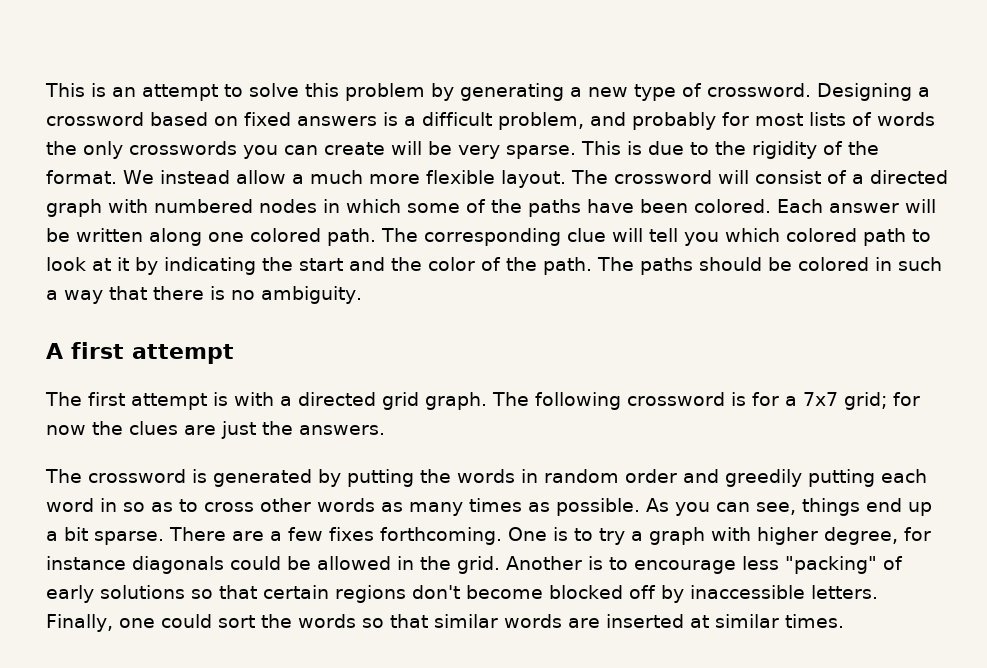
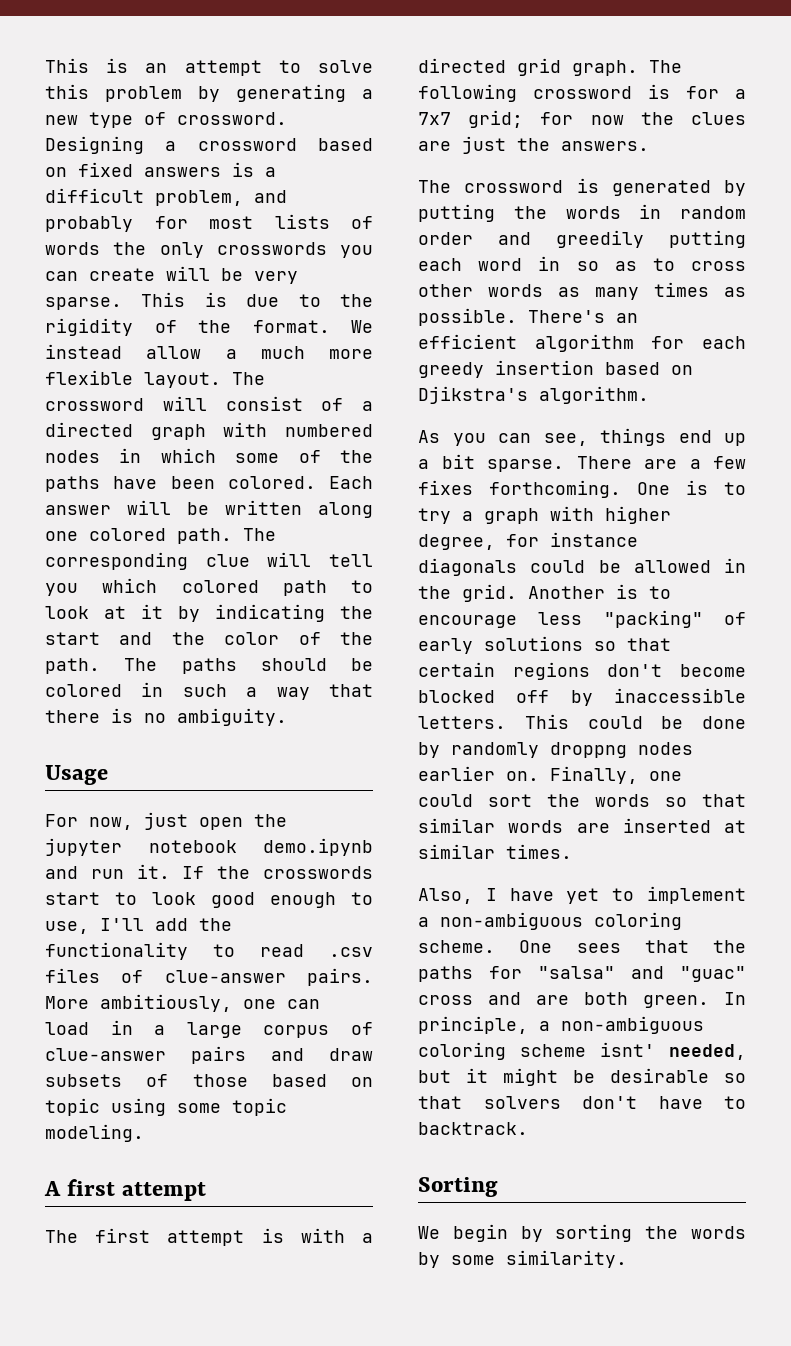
(362, 295) none -> [45,765,108,785] [45,812,287,830] [45,838,373,856] [45,864,373,879] [45,892,373,908] [45,918,232,934] [45,942,373,960] [45,968,373,986] [45,994,320,1012] [45,1020,373,1038] [45,1046,373,1064] [45,1074,373,1087] [45,1098,287,1116] [45,1124,144,1142] // Usage // For now, just open the jupyter notebook demo.ipynb and run it. If the crosswords start to look good enough to use, I'll add the functionality to read .csv files of clue-answer pairs. More ambitiously, one can load in a large corpus of clue-answer pairs and draw subsets of those based on topic using some topic modeling.
(640, 507) none -> [528,310,638,323] [418,334,746,352] [418,360,693,378] [418,386,649,404] There's an efficient algorithm for each greedy insertion based on Djikstra's algorithm. //
(878, 592) none -> [524,714,746,729] [418,742,693,758] [418,766,539,781] This could be done by randomly droppng nodes earlier on.
(844, 621) none -> [418,886,746,904] [418,912,682,930] [418,940,746,953] [418,966,746,982] [418,992,746,1008] [418,1016,704,1034] [418,1042,746,1060] [418,1068,746,1086] [418,1096,746,1109] [418,1122,528,1135] [418,1177,498,1197] [418,1224,746,1242] [418,1250,627,1268] // Also, I have yet to implement a non-ambiguous coloring scheme. One sees that the paths for "salsa" and "guac" cross and are both green. In principle, a non-ambiguous coloring scheme isnt' needed, but it might be desirable so that solvers don't have to backtrack. // Sorting // We begin by sorting the words by some similarity.

